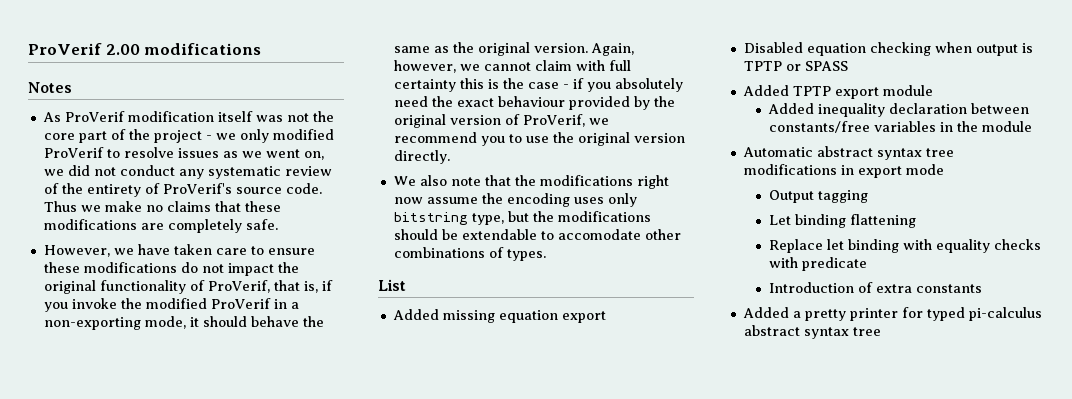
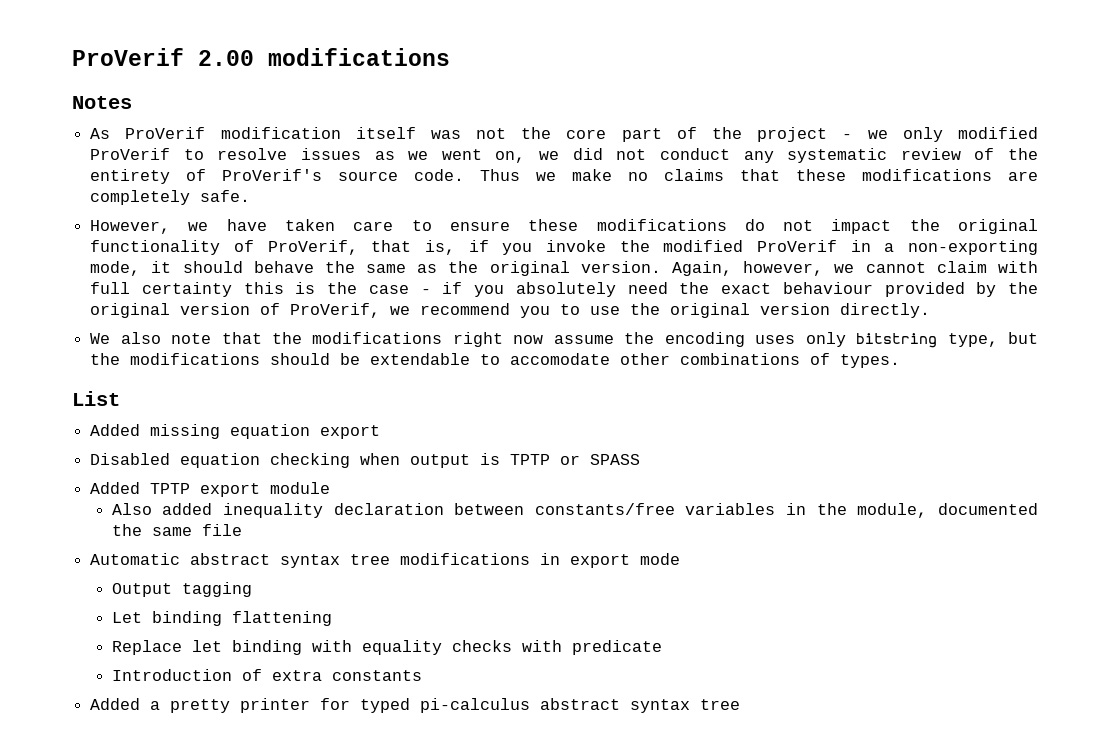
[767,103,814,114] Added -> [111,503,213,515] Also added
[981,121,1032,132] module -> [857,503,1038,518] [111,524,242,536] module, documented the same file

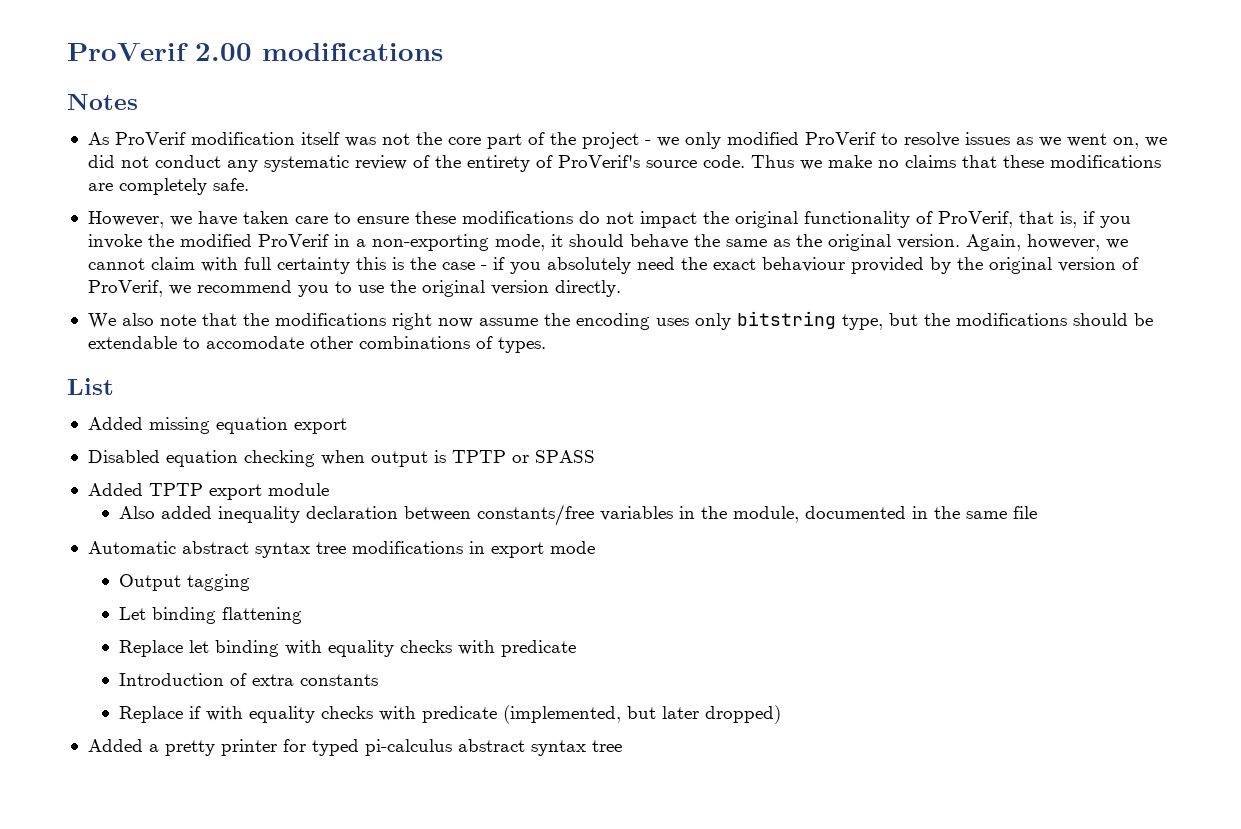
(1038, 509) none -> [912,506,929,519] in
(422, 675) none -> [119,705,782,724] // Replace if with equality checks with predicate (implemented, but later dropped)

